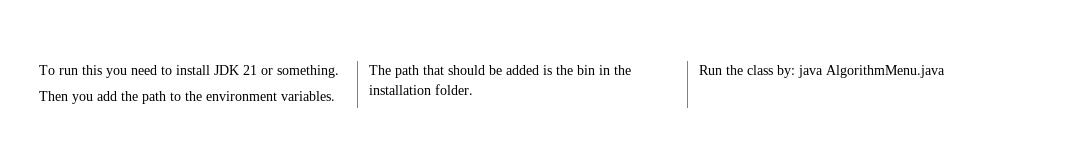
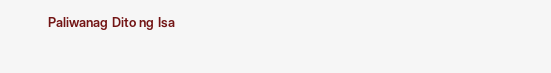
[39,65,339,78] [39,91,335,104] [369,65,631,78] [369,84,473,95] [699,65,945,78] To run this you need to install JDK 21 or something. // Then you add the path to the environment variables. The path that should be added is the bin in the installation folder. // Run the class by: java AlgorithmMenu.java -> [48,17,175,30] Paliwanag Dito ng Isa

